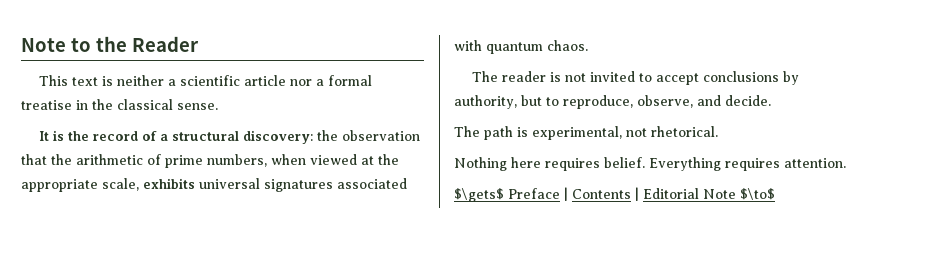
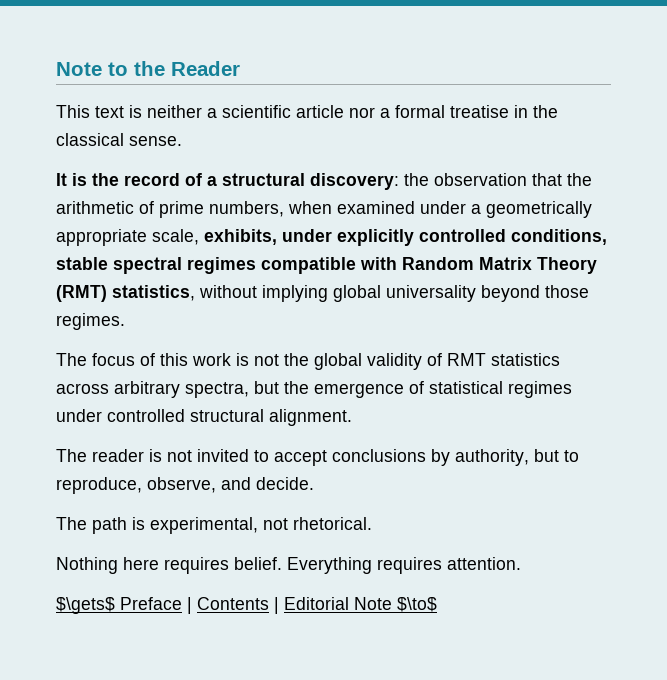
[310,154,399,165] [21,178,407,192] [454,40,588,54] viewed at the appropriate scale, exhibits universal signatures associated with quantum chaos. -> [337,201,592,218] [56,229,607,246] [56,257,597,274] [56,285,589,302] [56,313,125,330] [56,353,560,370] [56,381,572,398] [56,409,352,426] examined under a geometrically appropriate scale, exhibits, under explicitly controlled conditions, stable spectral regimes compatible with Random Matrix Theory (RMT) statistics, without implying global universality beyond those regimes. // The focus of this work is not the global validity of RMT statistics across arbitrary spectra, but the emergence of statistical regimes under controlled structural alignment.

